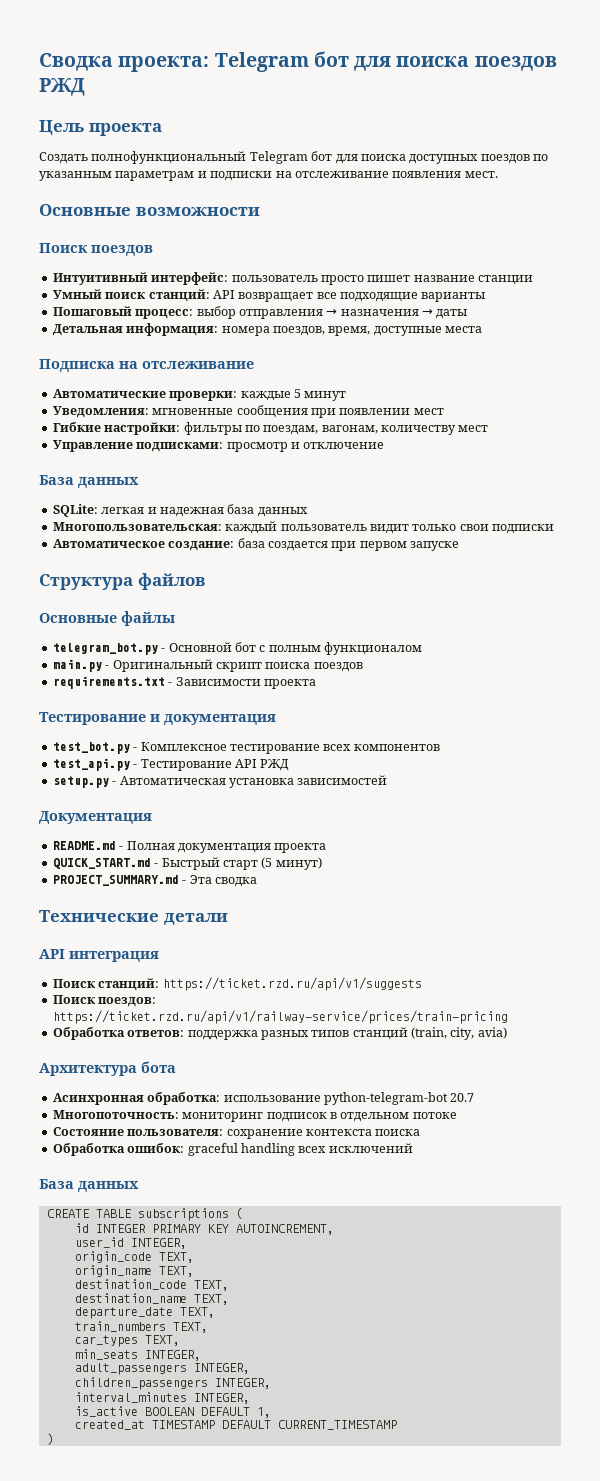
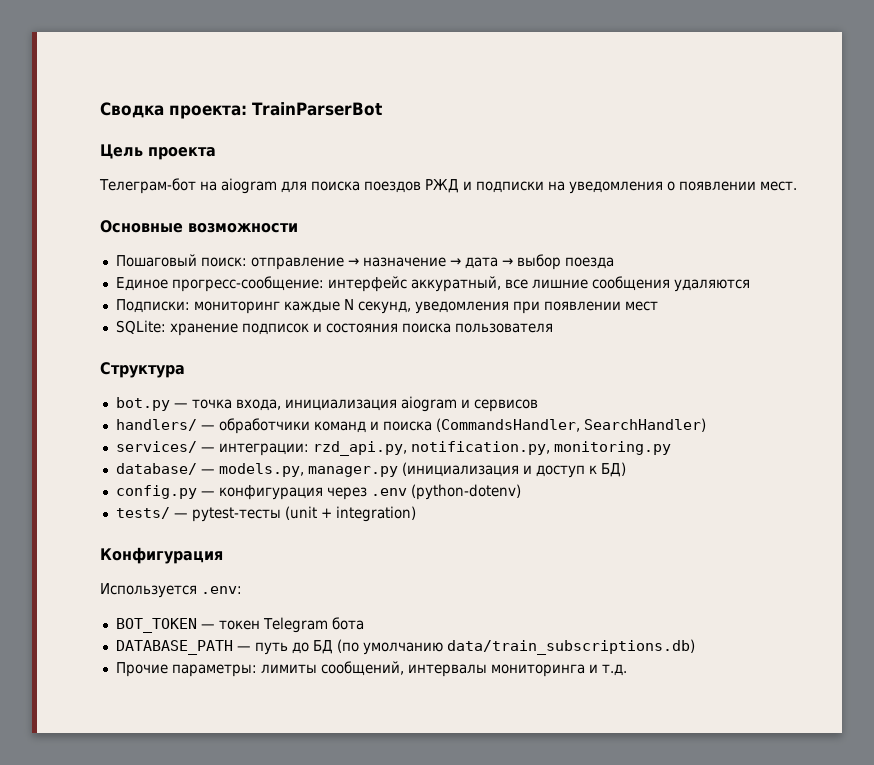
[214,51,557,72] [39,78,85,96] [39,120,162,136] [39,151,548,164] [39,171,498,181] [39,204,260,216] [39,243,153,257] [52,272,533,285] [52,289,486,302] [52,306,468,319] [52,323,482,336] [39,359,254,373] [52,389,347,401] [52,405,444,418] [52,422,489,435] [52,440,385,452] [39,475,139,489] [52,504,308,517] [52,521,554,534] [52,538,459,551] [39,573,206,590] [39,611,175,626] [52,642,422,655] [52,659,363,672] [52,676,316,689] [39,712,276,726] [52,742,440,754] [52,758,290,771] [52,775,388,788] [39,811,152,825] [52,841,327,853] [52,857,322,870] [52,875,257,887] [39,910,228,925] [39,949,159,963] [52,977,422,991] [52,995,157,1007] [52,1010,508,1024] [52,1027,507,1040] [39,1061,176,1076] [52,1092,475,1105] [52,1110,457,1122] [52,1127,421,1139] [52,1143,413,1156] [39,1179,139,1193] [46,1207,243,1221] [74,1223,334,1235] [74,1237,187,1249] [74,1251,194,1263] [74,1265,194,1277] [74,1279,229,1291] [74,1293,229,1305] [74,1307,215,1319] [74,1321,208,1333] [74,1335,180,1347] [74,1349,201,1361] [74,1363,250,1375] [74,1377,271,1390] [74,1392,250,1404] [74,1406,271,1418] [74,1420,397,1430] [46,1433,54,1445] Telegram бот для поиска поездов РЖД // Цель проекта // Создать полнофункциональный Telegram бот для поиска доступных поездов по указанным параметрам и подписки на отслеживание появления мест. // Основные возможности // Поиск поездов // Интуитивный интерфейс: пользователь просто пишет название станции // Умный поиск станций: API возвращает все подходящие варианты // Пошаговый процесс: выбор отправления → назначения → даты // Детальная информация: номера поездов, время, доступные места // Подписка на отслеживание // Автоматические проверки: каждые 5 минут // Уведомления: мгновенные сообщения при появлении мест // Гибкие настройки: фильтры по поездам, вагонам, количеству мест // Управление подписками: просмотр и отключение // База данных // SQLite: легкая и надежная база данных // Многопользовательская: каждый пользователь видит только свои подписки // Автоматическое создание: база создается при первом запуске // Структура файлов // Основные файлы // telegram_bot.py - Основной бот с полным функционалом // main.py - Оригинальный скрипт поиска поездов // requirements.txt - Зависимости проекта // Тестирование и документация // test_bot.py - Комплексное тестирование всех компонентов // test_api.py - Тестирование API РЖД // setup.py - Автоматическая установка зависимостей // Документация // README.md - Полная документация проекта // QUICK_START.md - Быстрый старт (5 минут) // PROJECT_SUMMARY.md - Эта сводка // Технические детали // API интеграция // Поиск станций: https://ticket.rzd.ru/api/v1/suggests // Поиск поездов: https://ticket.rzd.ru/api/v1/railway-service/prices/train-pricing // Обработка ответов: поддержка разных типов станций (train, city, avia) // Архитектура бота // Асинхронная обработка: использование python-telegram-bot 20.7 // Многопоточность: мониторинг подписок в отдельном потоке // Состояние пользователя: сохранение контекста поиска // Обработка ошибок: graceful handling всех исключений // База данных // CREATE TABLE subscriptions ( // id INTEGER PRIMARY KEY AUTOINCREMENT, // user_id INTEGER, // origin_code TEXT, // origin_name TEXT, // destination_code TEXT, // destination_name TEXT, // departure_date TEXT, // train_numbers TEXT, // car_types TEXT, // min_seats INTEGER, // adult_passengers INTEGER, // children_passengers INTEGER, // interval_minutes INTEGER, // is_active BOOLEAN DEFAULT 1, // created_at TIMESTAMP DEFAULT CURRENT_TIMESTAMP // ) -> [252,102,382,116] [100,144,216,160] [99,178,797,194] [100,220,298,233] [115,254,614,270] [115,276,750,292] [115,299,658,314] [115,320,553,336] [100,362,185,378] [115,396,538,412] [115,418,706,434] [115,441,671,456] [115,462,626,478] [115,484,521,500] [115,506,416,522] [100,547,223,564] [100,583,242,598] [115,617,364,633] [115,639,695,655] [115,661,627,677] TrainParserBot // Цель проекта // Телеграм-бот на aiogram для поиска поездов РЖД и подписки на уведомления о появлении мест. // Основные возможности // Пошаговый поиск: отправление → назначение → дата → выбор поезда // Единое прогресс-сообщение: интерфейс аккуратный, все лишние сообщения удаляются // Подписки: мониторинг каждые N секунд, уведомления при появлении мест // SQLite: хранение подписок и состояния поиска пользователя // Структура // bot.py — точка входа, инициализация aiogram и сервисов // handlers/ — обработчики команд и поиска (CommandsHandler, SearchHandler) // services/ — интеграции: rzd_api.py, notification.py, monitoring.py // database/ — models.py, manager.py (инициализация и доступ к БД) // config.py — конфигурация через .env (python-dotenv) // tests/ — pytest-тесты (unit + integration) // Конфигурация // Используется .env: // BOT_TOKEN — токен Telegram бота // DATABASE_PATH — путь до БД (по умолчанию data/train_subscriptions.db) // Прочие параметры: лимиты сообщений, интервалы мониторинга и т.д.

